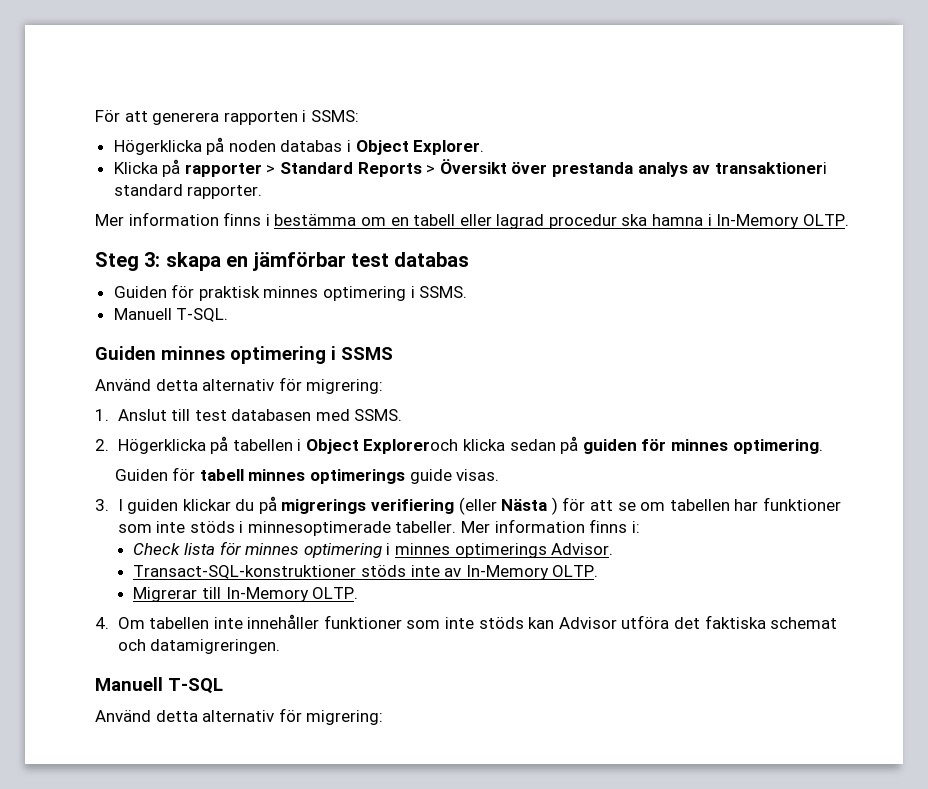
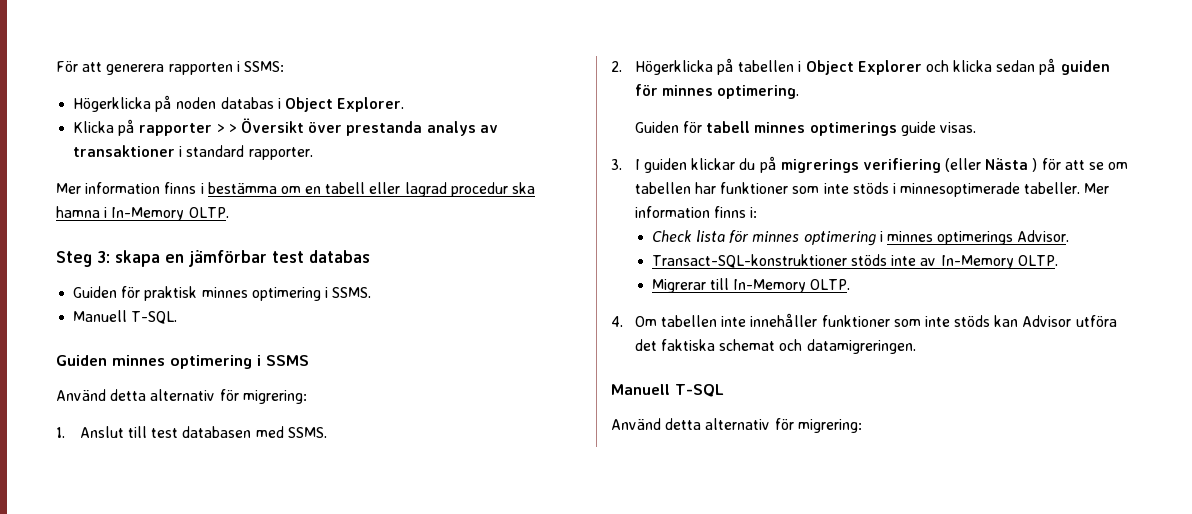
[280,162,422,177] Standard Reports -> (225, 128) none
[714,162,827,174] transaktioneri -> [73,145,183,157] transaktioner i
[363,439,459,454] Exploreroch -> [857,60,949,75] Explorer och

